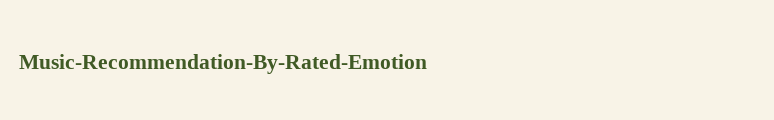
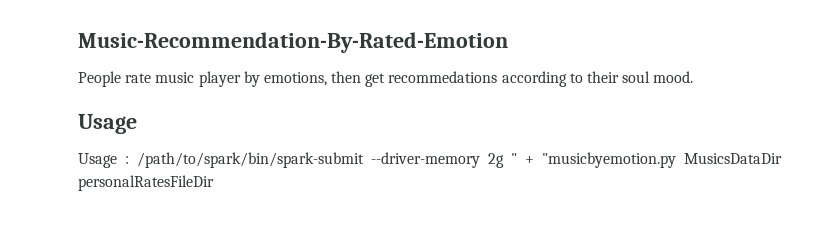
(427, 64) none -> [78,71,694,87] [78,114,137,134] [78,152,782,168] [78,175,214,191] // People rate music player by emotions, then get recommedations according to their soul mood. // Usage // Usage : /path/to/spark/bin/spark-submit --driver-memory 2g " + "musicbyemotion.py MusicsDataDir personalRatesFileDir

